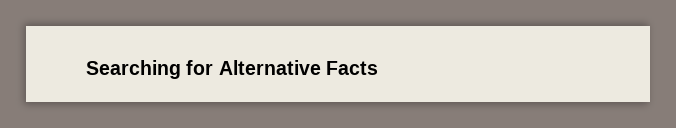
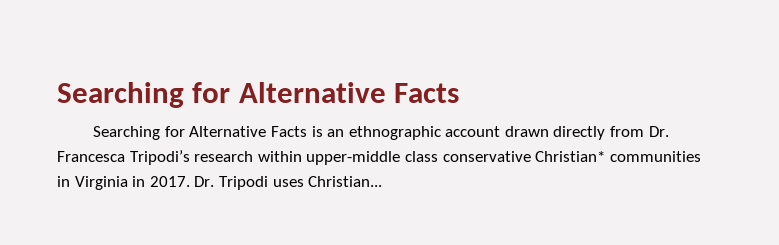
[86,60,378,79] Searching for Alternative Facts -> [57,82,460,108] [93,126,669,140] [57,150,701,165] [57,176,383,190] Searching for Alternative Facts // Searching for Alternative Facts is an ethnographic account drawn directly from Dr. Francesca Tripodi’s research within upper-middle class conservative Christian* communities in Virginia in 2017. Dr. Tripodi uses Christian...

